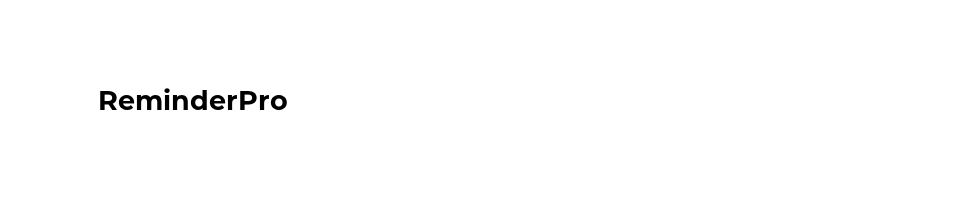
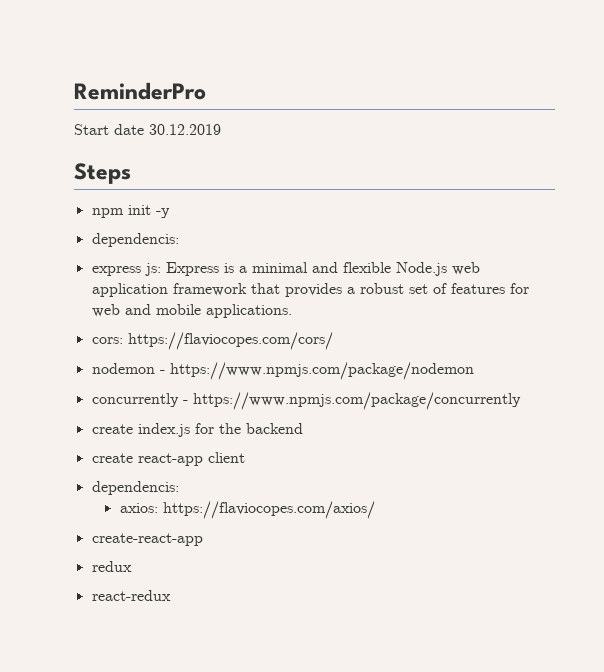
(288, 99) none -> [74,124,221,135] [74,163,131,184] [91,205,170,218] [91,233,179,247] [91,262,480,276] [91,283,529,297] [91,304,292,318] [91,332,333,350] [91,362,474,380] [91,392,521,410] [91,423,303,437] [91,452,245,466] [91,481,179,495] [119,501,375,519] [91,533,203,546] [91,561,132,572] [91,590,171,601] // Start date 30.12.2019 // Steps // npm init -y // dependencis: // express js: Express is a minimal and flexible Node.js web application framework that provides a robust set of features for web and mobile applications. // cors: https://flaviocopes.com/cors/ // nodemon - https://www.npmjs.com/package/nodemon // concurrently - https://www.npmjs.com/package/concurrently // create index.js for the backend // create react-app client // dependencis: // axios: https://flaviocopes.com/axios/ // create-react-app // redux // react-redux

